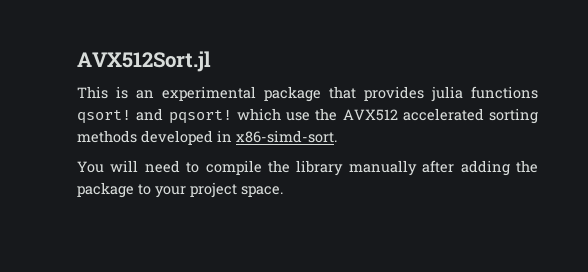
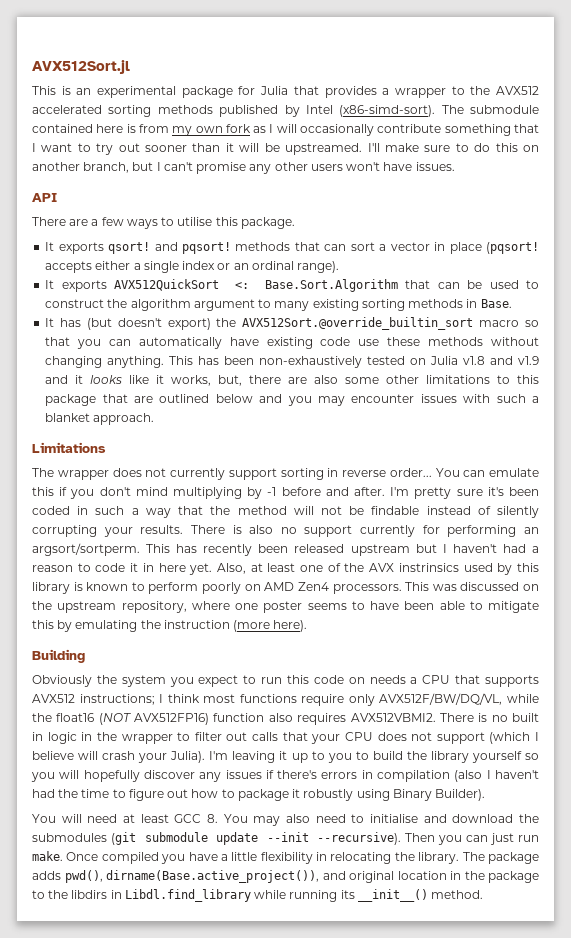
[329,86,538,102] [77,108,310,124] that provides julia functions qsort! and pqsort! which use -> [238,86,465,98] for Julia that provides a wrapper to
[141,130,337,145] [77,160,538,176] [77,182,283,198] developed in x86-simd-sort. // You will need to compile the library manually after adding the package to your project space. -> [219,105,539,117] [32,124,540,136] [32,143,540,155] [32,162,455,174] [32,193,57,202] [32,217,295,229] [45,242,539,254] [45,261,340,273] [45,279,539,292] [45,299,512,311] [45,317,539,330] [45,337,539,349] [45,356,540,368] [45,375,539,386] [45,394,539,406] [45,413,155,425] [32,442,106,453] [32,468,539,480] [32,487,539,499] [32,506,539,518] [32,525,539,537] [32,543,539,556] [32,563,539,575] [32,582,540,594] [32,601,539,613] [32,620,308,632] [32,649,85,663] [32,675,539,687] [32,693,539,706] [32,713,540,725] [32,732,539,744] [32,751,539,763] [31,770,540,782] [32,789,486,801] [32,814,540,826] [32,832,539,845] [32,851,539,864] [32,870,539,883] [32,889,484,902] published by Intel (x86-simd-sort). The submodule contained here is from my own fork as I will occasionally contribute something that I want to try out sooner than it will be upstreamed. I'll make sure to do this on another branch, but I can't promise any other users won't have issues. // API // There are a few ways to utilise this package. // It exports qsort! and pqsort! methods that can sort a vector in place (pqsort! accepts either a single index or an ordinal range). // It exports AVX512QuickSort <: Base.Sort.Algorithm that can be used to construct the algorithm argument to many existing sorting methods in Base. // It has (but doesn't export) the AVX512Sort.@override_builtin_sort macro so that you can automatically have existing code use these methods without changing anything. This has been non-exhaustively tested on Julia v1.8 and v1.9 and it looks like it works, but, there are also some other limitations to this package that are outlined below and you may encounter issues with such a blanket approach. // Limitations // The wrapper does not currently support sorting in reverse order... You can emulate this if you don't mind multiplying by -1 before and after. I'm pretty sure it's been coded in such a way that the method will not be findable instead of silently corrupting your results. There is also no support currently for performing an argsort/sortperm. This has recently been released upstream but I haven't had a reason to code it in here yet. Also, at least one of the AVX instrinsics used by this library is known to perform poorly on AMD Zen4 processors. This was discussed on the upstream repository, where one poster seems to have been able to mitigate this by emulating the instruction (more here). // Building // Obviously the system you expect to run this code on needs a CPU that supports AVX512 instructions; I think most functions require only AVX512F/BW/DQ/VL, while the float16 (NOT AVX512FP16) function also requires AVX512VBMI2. There is no built in logic in the wrapper to filter out calls that your CPU does not support (which I believe will crash your Julia). I'm leaving it up to you to build the library yourself so you will hopefully discover any issues if there's errors in compilation (also I haven't had the time to figure out how to package it robustly using Binary Builder). // You will need at least GCC 8. You may also need to initialise and download the submodules (git submodule update --init --recursive). Then you can just run make. Once compiled you have a little flexibility in relocating the library. The package adds pwd(), dirname(Base.active_project()), and original location in the package to the libdirs in Libdl.find_library while running its __init__() method.

